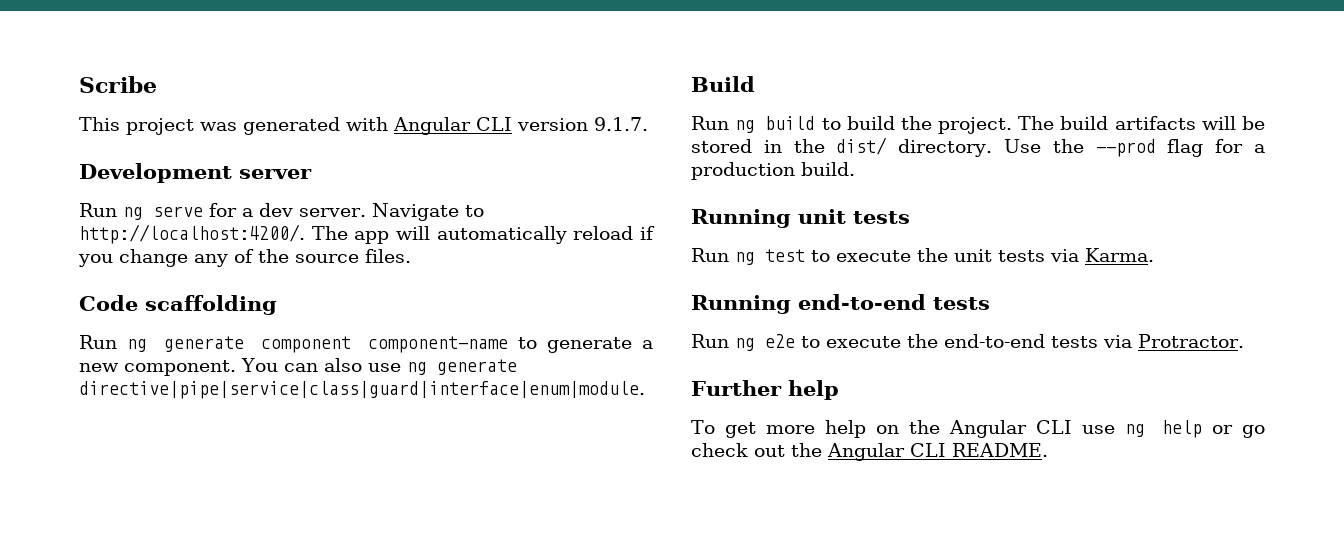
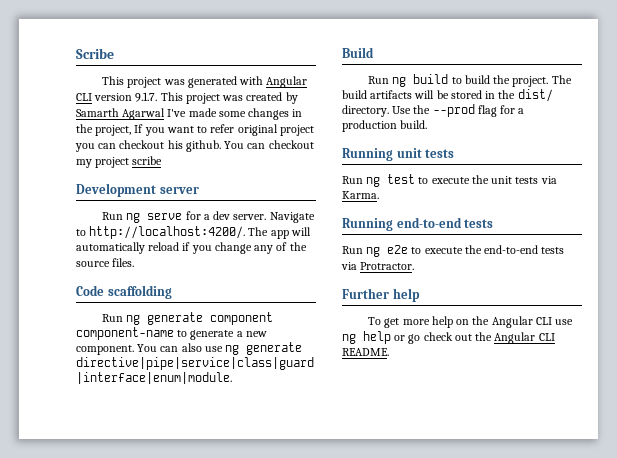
(648, 124) none -> [160,92,298,104] [76,108,303,120] [76,124,314,136] [75,140,314,152] [76,156,163,168] This project was created by Samarth Agarwal I've made some changes in the project, If you want to refer original project you can checkout his github. You can checkout my project scribe

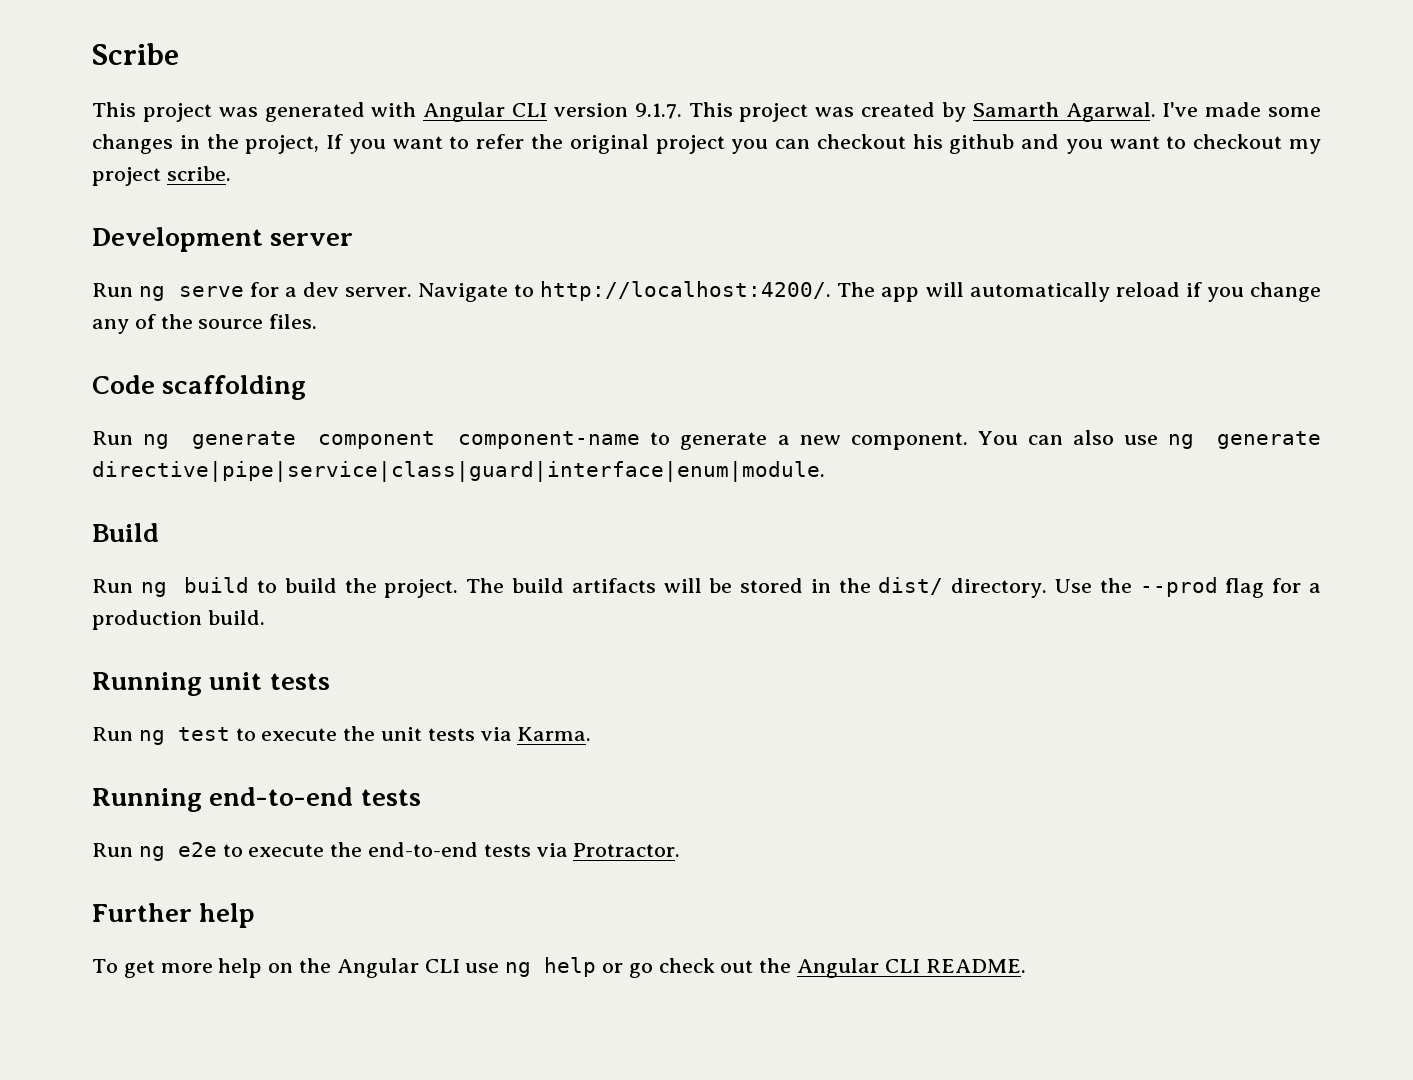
[122,108,166,120] Agarwal -> [1065,102,1156,122] Agarwal.
(235, 128) none -> [530,134,563,149] the
[185,140,266,152] github. You can -> [949,134,1187,154] github and you want to
[132,156,163,165] scribe -> [166,166,231,181] scribe.

